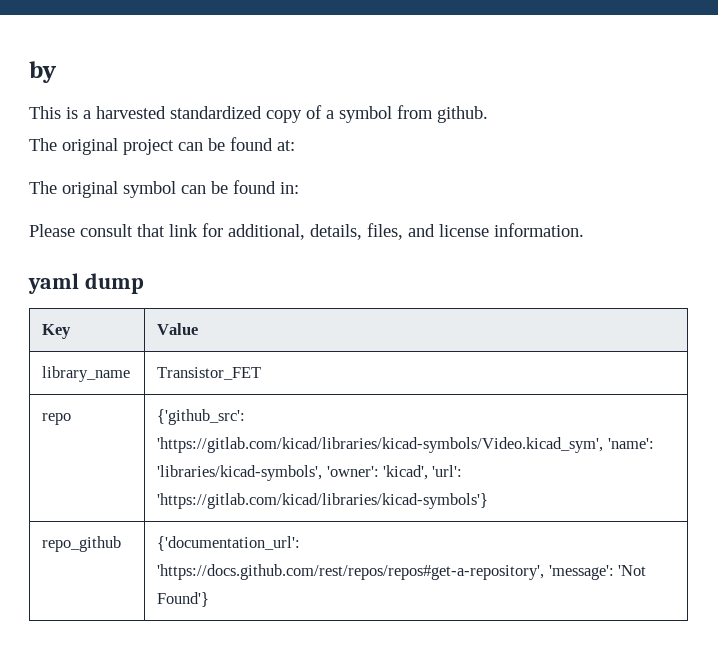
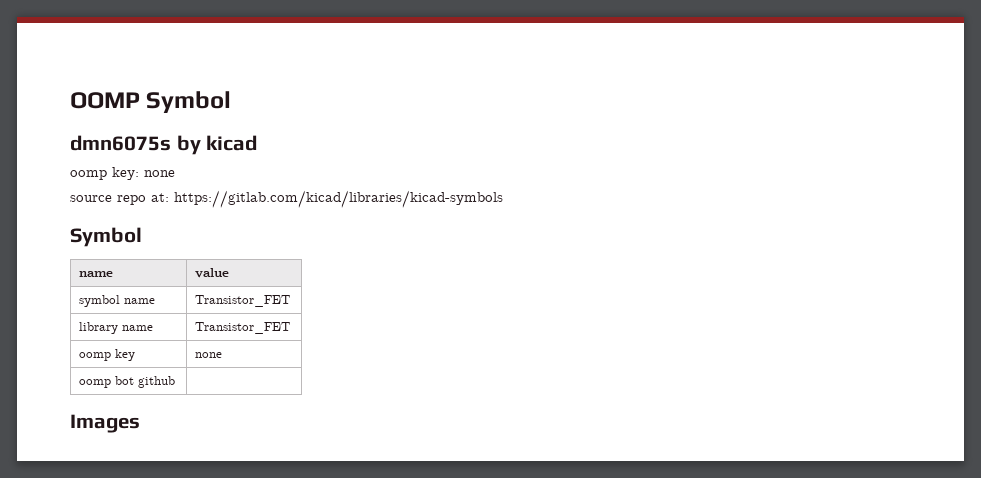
[29,61,57,83] [29,105,488,123] [29,137,295,155] [29,180,299,198] [29,223,584,240] [28,273,144,294] [42,324,72,339] [157,323,199,335] [42,366,131,382] [157,367,262,380] [42,413,72,425] [157,409,246,425] [157,437,654,453] [157,465,463,481] [157,493,489,509] [42,536,122,552] [157,536,301,551] [157,564,647,580] [157,592,210,607] by // This is a harvested standardized copy of a symbol from github. // The original project can be found at: // The original symbol can be found in: // Please consult that link for additional, details, files, and license information. // yaml dump // Key | Value // library_name | Transistor_FET // repo | {'github_src': 'https://gitlab.com/kicad/libraries/kicad-symbols/Video.kicad_sym', 'name': 'libraries/kicad-symbols', 'owner': 'kicad', 'url': 'https://gitlab.com/kicad/libraries/kicad-symbols'} // repo_github | {'documentation_url': 'https://docs.github.com/rest/repos/repos#get-a-repository', 'message': 'Not Found'} -> [70,91,232,113] [70,135,258,155] [70,167,175,180] [70,190,503,208] [70,227,142,247] [79,271,114,277] [195,268,230,278] [79,295,156,307] [195,295,291,307] [79,322,154,334] [195,322,291,334] [79,349,136,361] [195,352,223,358] [79,376,176,388] [70,414,140,433] OOMP Symbol // dmn6075s by kicad // oomp key: none // source repo at: https://gitlab.com/kicad/libraries/kicad-symbols // Symbol // name | value // symbol name | Transistor_FET // library name | Transistor_FET // oomp key | none // oomp bot github | // Images

